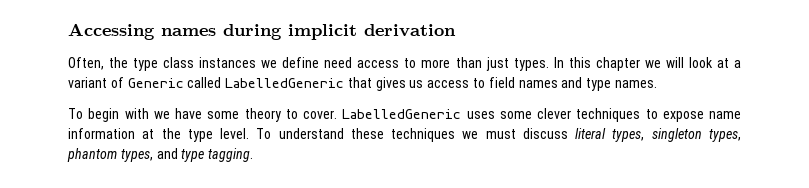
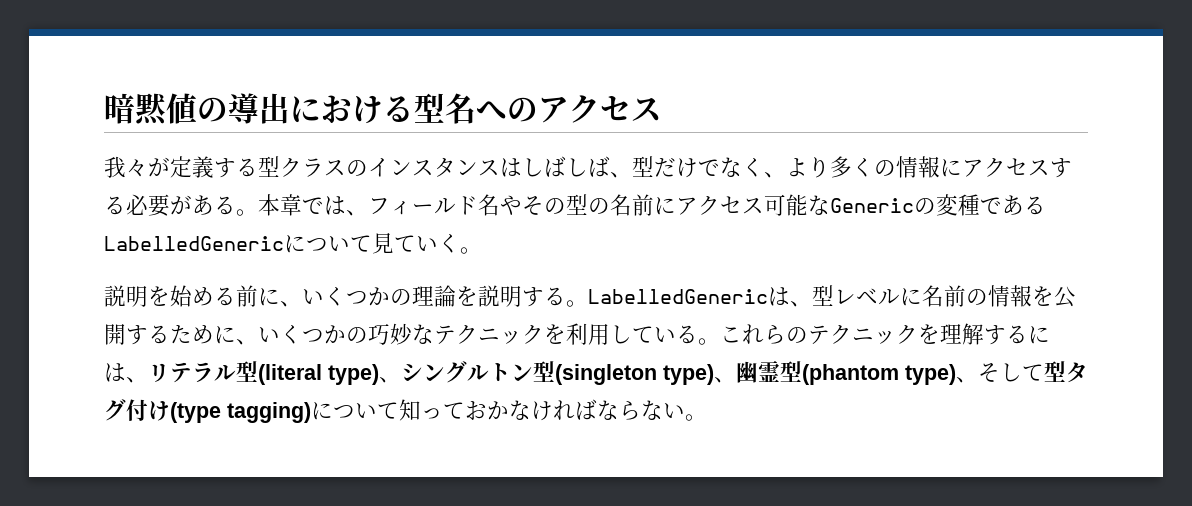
[68,23,456,40] [68,57,741,71] [68,77,657,91] [68,108,741,122] [68,128,741,142] [67,148,254,162] Accessing names during implicit derivation // Often, the type class instances we define need access to more than just types. In this chapter we will look at a variant of Generic called LabelledGeneric that gives us access to field names and type names. // To begin with we have some theory to cover. LabelledGeneric uses some clever techniques to expose name information at the type level. To understand these techniques we must discuss literal types, singleton types, phantom types, and type tagging. -> [104,93,662,126] [104,156,1072,178] [104,194,1046,217] [104,232,482,254] [104,285,1076,308] [104,323,1050,345] [104,360,1088,385] [104,399,707,423] 暗黙値の導出における型名へのアクセス // 我々が定義する型クラスのインスタンスはしばしば、型だけでなく、より多くの情報にアクセスする必要がある。本章では、フィールド名やその型の名前にアクセス可能なGenericの変種であるLabelledGenericについて見ていく。 // 説明を始める前に、いくつかの理論を説明する。LabelledGenericは、型レベルに名前の情報を公開するために、いくつかの巧妙なテクニックを利用している。これらのテクニックを理解するには、リテラル型(literal type)、シングルトン型(singleton type)、幽霊型(phantom type)、そして型タグ付け(type tagging)について知っておかなければならない。

